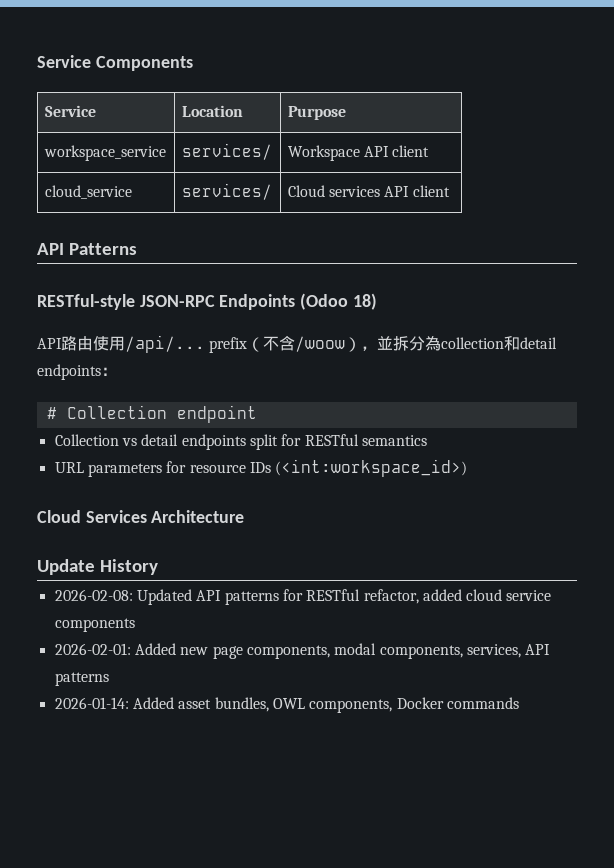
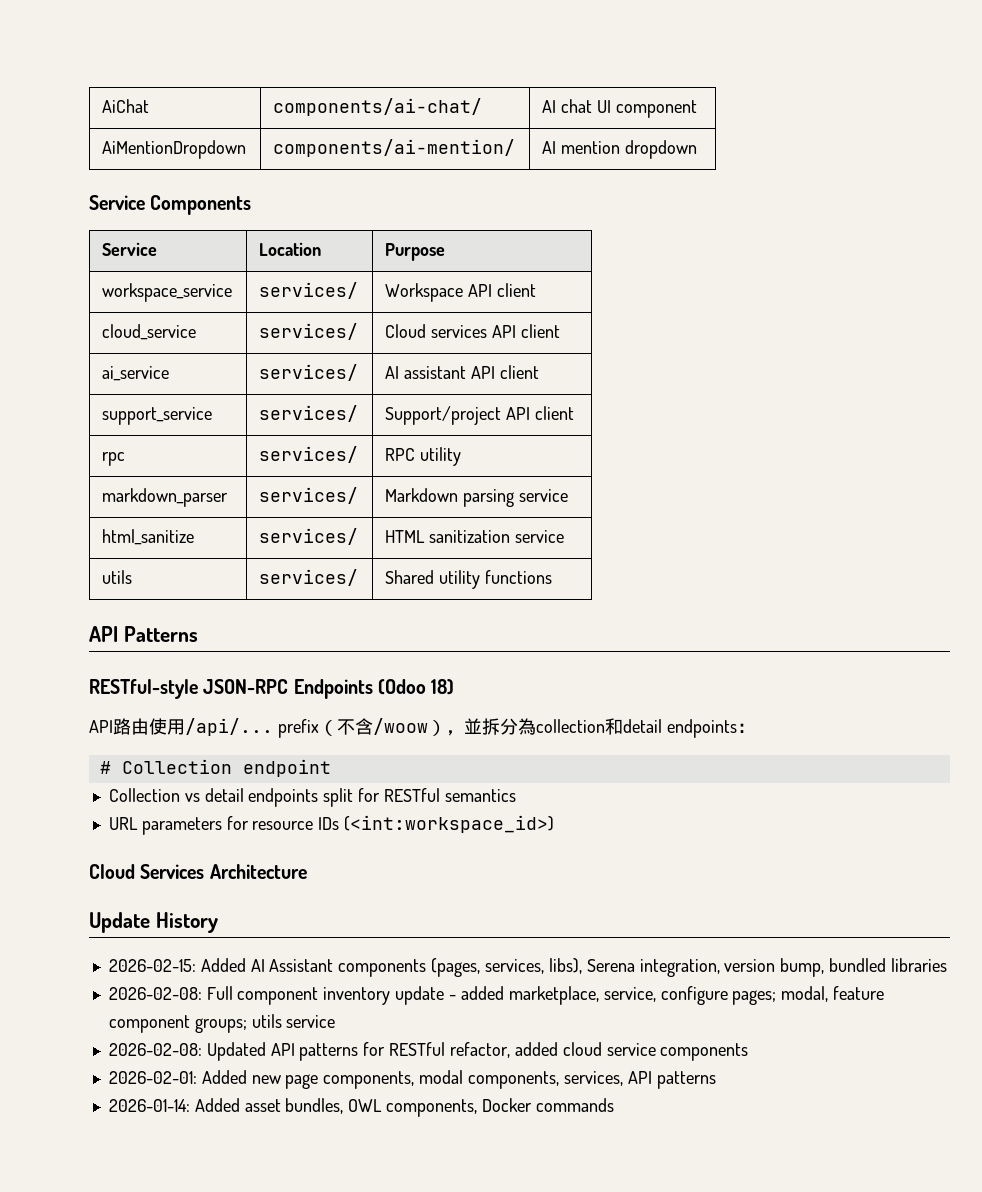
(37, 61) none -> [102,99,150,113] [273,98,483,116] [542,99,697,118] [102,140,247,159] [273,139,516,157] [542,140,697,159] AiChat | components/ai-chat/ | AI chat UI component // AiMentionDropdown | components/ai-mention/ | AI mention dropdown //
(450, 191) none -> [102,366,170,381] [259,364,359,381] [385,365,539,379] [102,407,213,425] [259,405,359,422] [385,406,574,425] [102,452,126,466] [259,446,359,463] [385,447,462,466] [102,488,229,507] [259,487,359,504] [385,488,568,507] [102,529,195,545] [259,528,359,545] [385,530,564,543] [102,570,133,584] [259,569,359,586] [385,570,552,589] // ai_service | services/ | AI assistant API client // support_service | services/ | Support/project API client // rpc | services/ | RPC utility // markdown_parser | services/ | Markdown parsing service // html_sanitize | services/ | HTML sanitization service // utils | services/ | Shared utility functions
(158, 567) none -> [108,958,947,977] [108,986,885,1005] [108,1014,336,1033] // 2026-02-15: Added AI Assistant components (pages, services, libs), Serena integration, version bump, bundled libraries // 2026-02-08: Full component inventory update - added marketplace, service, configure pages; modal, feature component groups; utils service

